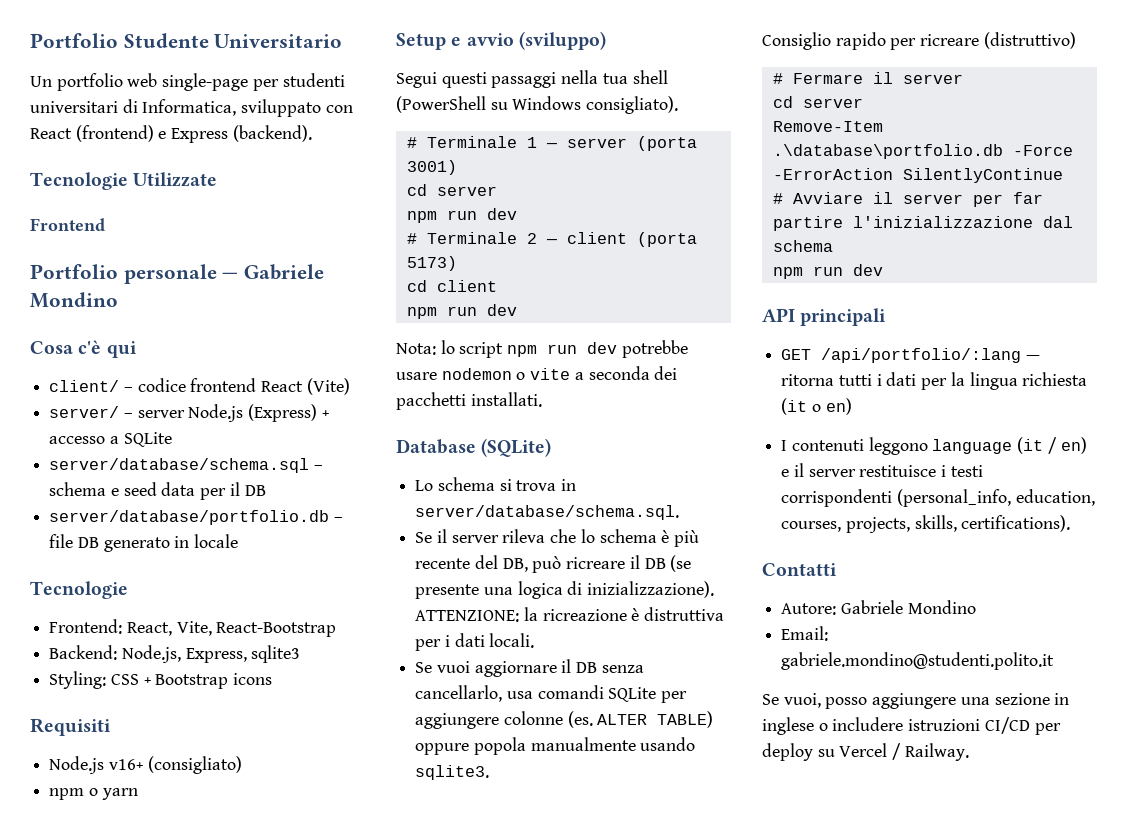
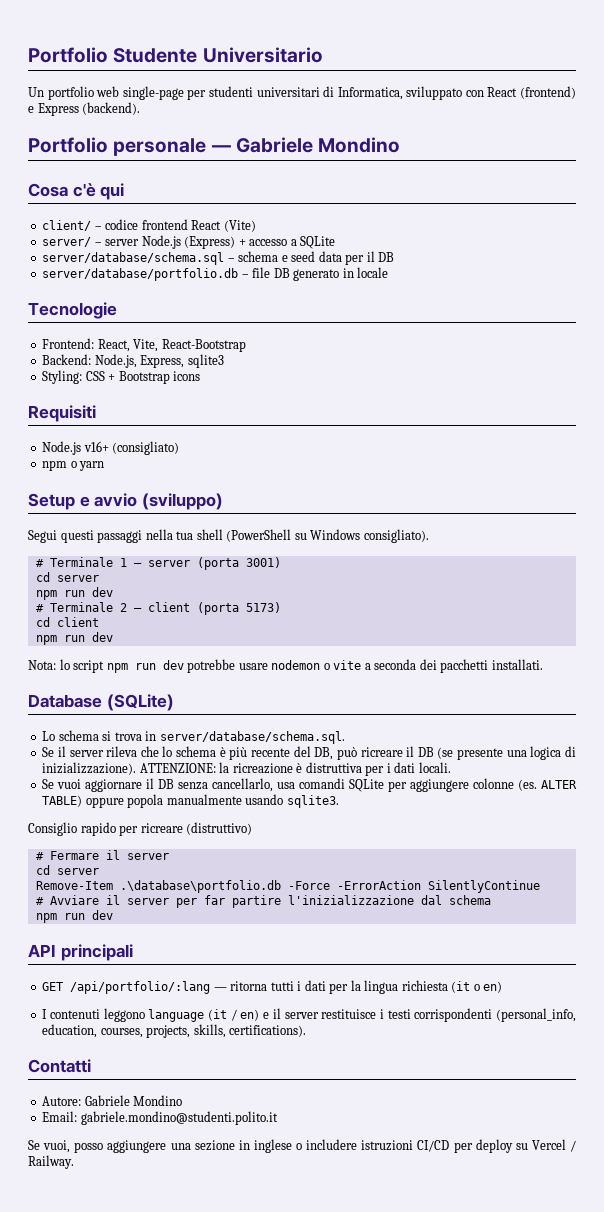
[30,172,218,190] [30,218,105,231] // Tecnologie Utilizzate // Frontend -> (141, 108) none

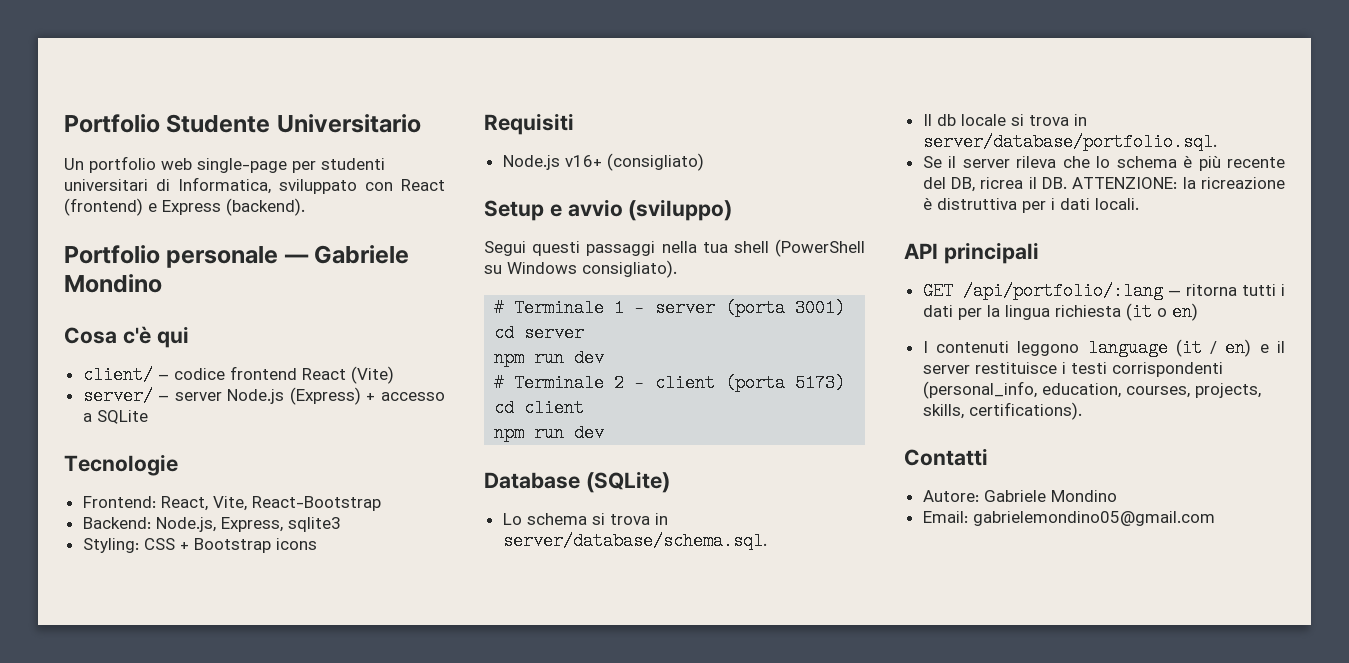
[42,251,395,265] [42,267,389,281] // server/database/schema.sql – schema e seed data per il DB // server/database/portfolio.db – file DB generato in locale -> (148, 417) none
[42,460,105,471] // npm o yarn -> (704, 162) none
[28,659,543,673] // Nota: lo script npm run dev potrebbe usare nodemon o vite a seconda dei pacchetti installati. -> (605, 433) none
(345, 737) none -> [922,114,1087,126] [922,133,1217,151] // Il db locale si trova in server/database/portfolio.sql.
[336,746,576,760] [42,762,137,775] può ricreare il DB (se presente una logica di inizializzazione). -> [980,177,1068,189] ricrea il DB.
[42,778,578,792] [42,794,339,808] [28,822,253,836] [35,850,169,860] [35,865,99,875] [35,880,540,893] [35,895,491,908] [35,910,113,923] // Se vuoi aggiornare il DB senza cancellarlo, usa comandi SQLite per aggiungere colonne (es. ALTER TABLE) oppure popola manualmente usando sqlite3. // Consiglio rapido per ricreare (distruttivo) // # Fermare il server // cd server // Remove-Item .\database\portfolio.db -Force -ErrorAction SilentlyContinue // # Avviare il server per far partire l'inizializzazione dal schema // npm run dev -> (1139, 204) none
[80,1111,278,1125] [28,1139,576,1153] [28,1155,74,1169] gabriele.mondino@studenti.polito.it // Se vuoi, posso aggiungere una sezione in inglese o includere istruzioni CI/CD per deploy su Vercel / Railway. -> [972,511,1215,526] gabrielemondino05@gmail.com

